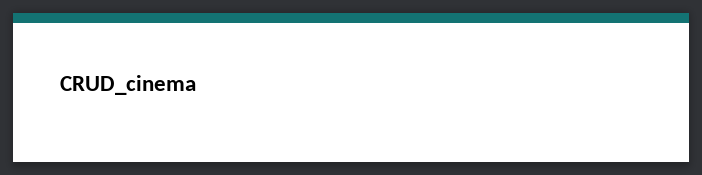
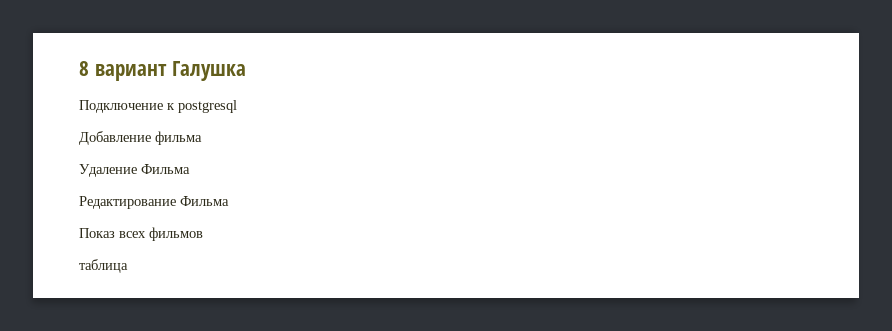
[60,75,196,95] CRUD_cinema -> [79,61,247,81] [79,100,237,113] [79,131,202,145] [79,164,190,177] [79,196,229,209] [79,227,203,241] [79,259,128,273] 8 вариант Галушка // Подключение к postgresql // Добавление фильма // Удаление Фильма // Редактирование Фильма // Показ всех фильмов // таблица

